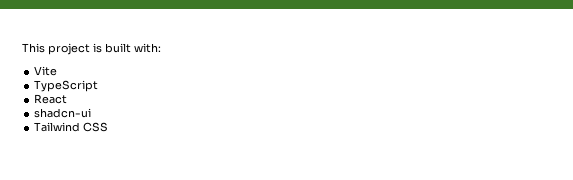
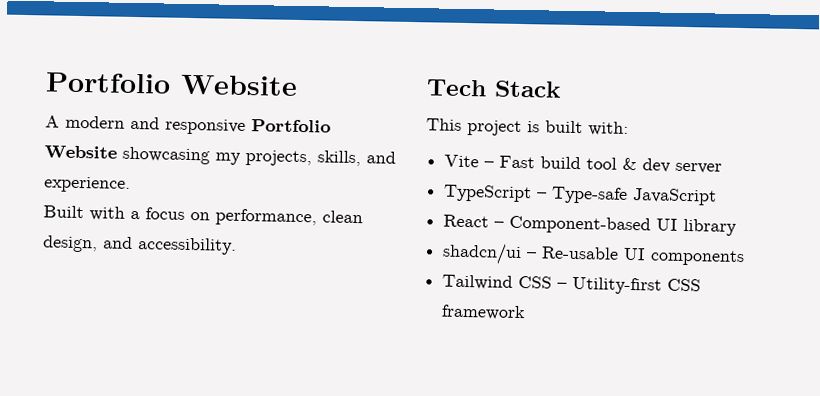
(22, 48) none -> [45,72,298,96] [45,115,331,135] [44,145,396,167] [44,176,131,193] [43,205,363,227] [42,235,237,255] [426,79,562,98] Portfolio Website // A modern and responsive Portfolio Website showcasing my projects, skills, and experience. // Built with a focus on performance, clean design, and accessibility. // Tech Stack //
[34,80,99,92] [34,94,68,104] [34,108,92,118] [34,122,109,132] // TypeScript // React // shadcn-ui // Tailwind CSS -> [484,155,723,174] [443,184,718,206] [443,214,738,236] [442,242,746,267] [442,274,702,295] [441,304,527,321] – Fast build tool & dev server // TypeScript – Type-safe JavaScript // React – Component-based UI library // shadcn/ui – Re-usable UI components // Tailwind CSS – Utility-first CSS framework

